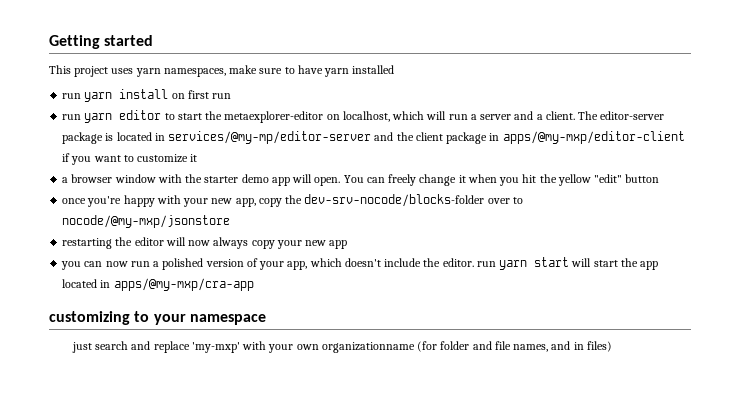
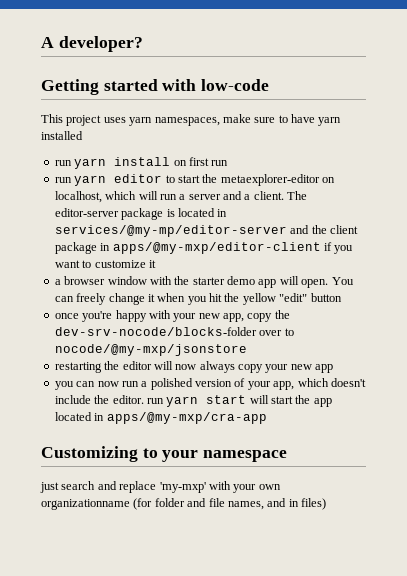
(49, 42) none -> [41,36,143,52] A developer? //
(154, 40) none -> [162,79,270,91] with low-code
[49,311,130,325] customizing -> [41,446,138,462] Customizing

